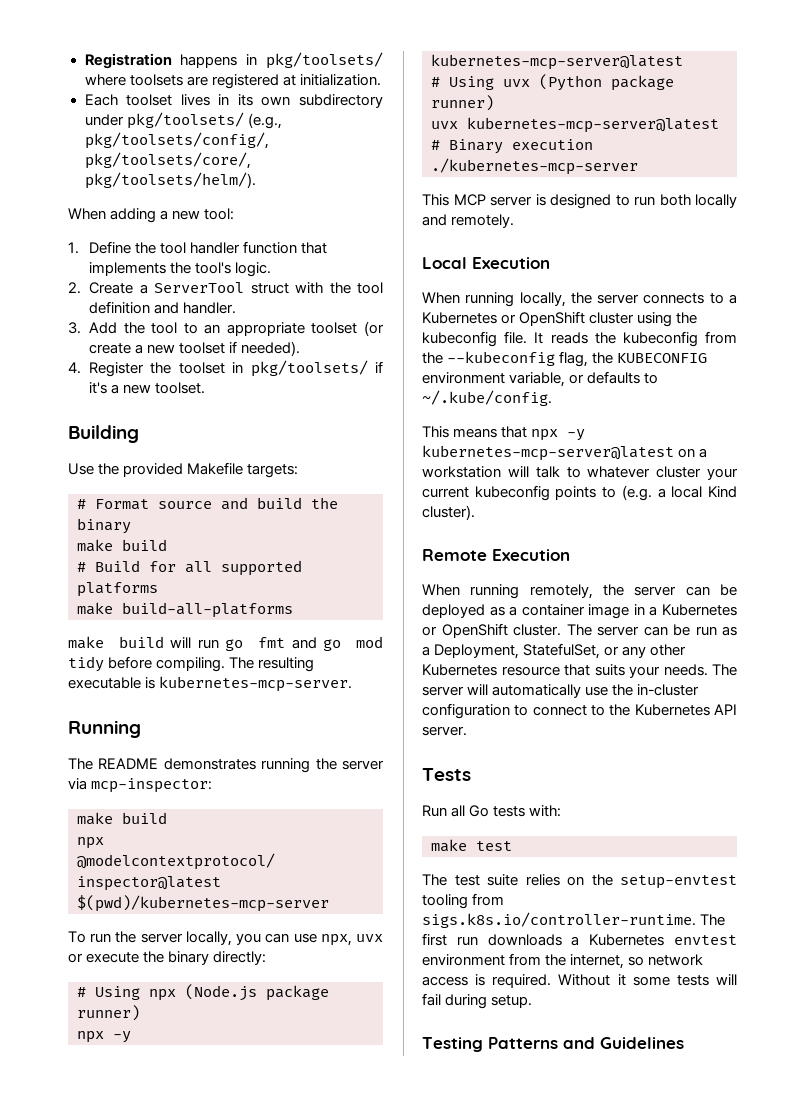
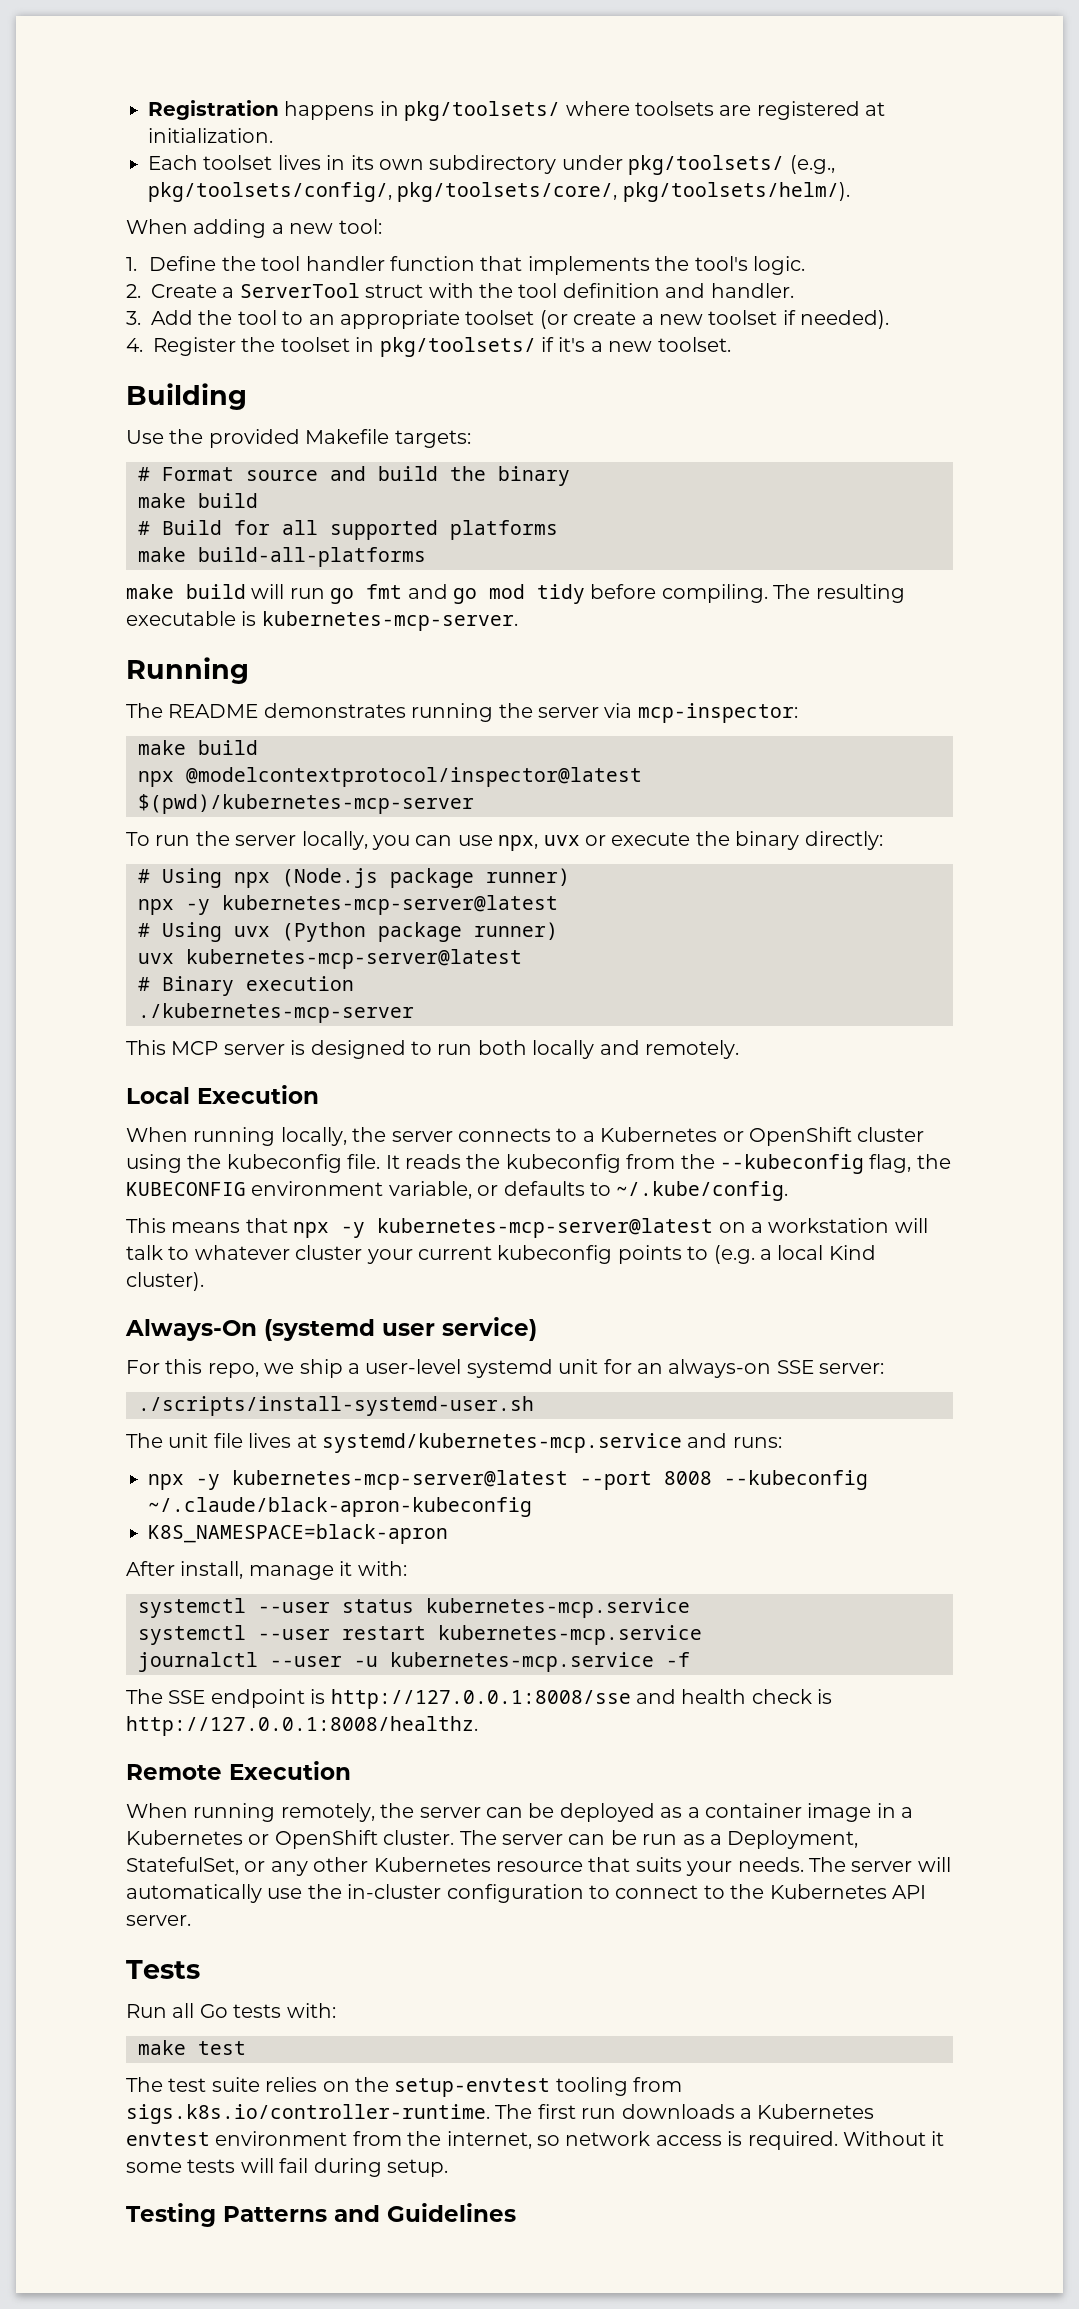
(475, 512) none -> [125,1317,537,1341] [126,1359,885,1378] [138,1396,534,1416] [126,1433,782,1453] [148,1470,868,1490] [148,1497,532,1517] [148,1524,448,1544] [126,1561,407,1580] [138,1598,690,1618] [138,1625,702,1645] [138,1652,690,1672] [126,1689,833,1709] [126,1716,478,1736] // Always-On (systemd user service) // For this repo, we ship a user-level systemd unit for an always-on SSE server: // ./scripts/install-systemd-user.sh // The unit file lives at systemd/kubernetes-mcp.service and runs: // npx -y kubernetes-mcp-server@latest --port 8008 --kubeconfig ~/.claude/black-apron-kubeconfig // K8S_NAMESPACE=black-apron // After install, manage it with: // systemctl --user status kubernetes-mcp.service // systemctl --user restart kubernetes-mcp.service // journalctl --user -u kubernetes-mcp.service -f // The SSE endpoint is http://127.0.0.1:8008/sse and health check is http://127.0.0.1:8008/healthz.

